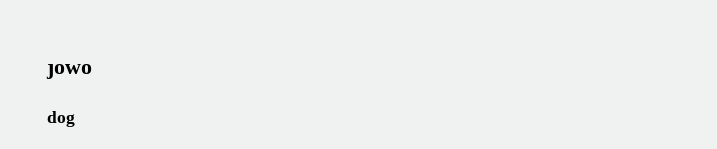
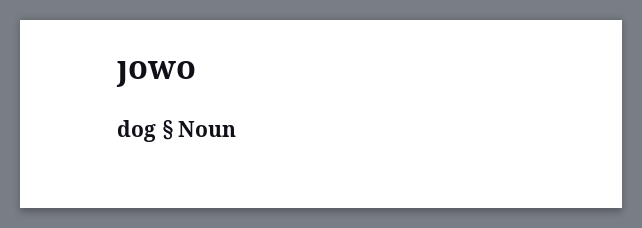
(75, 119) none -> [161,120,237,140] § Noun

